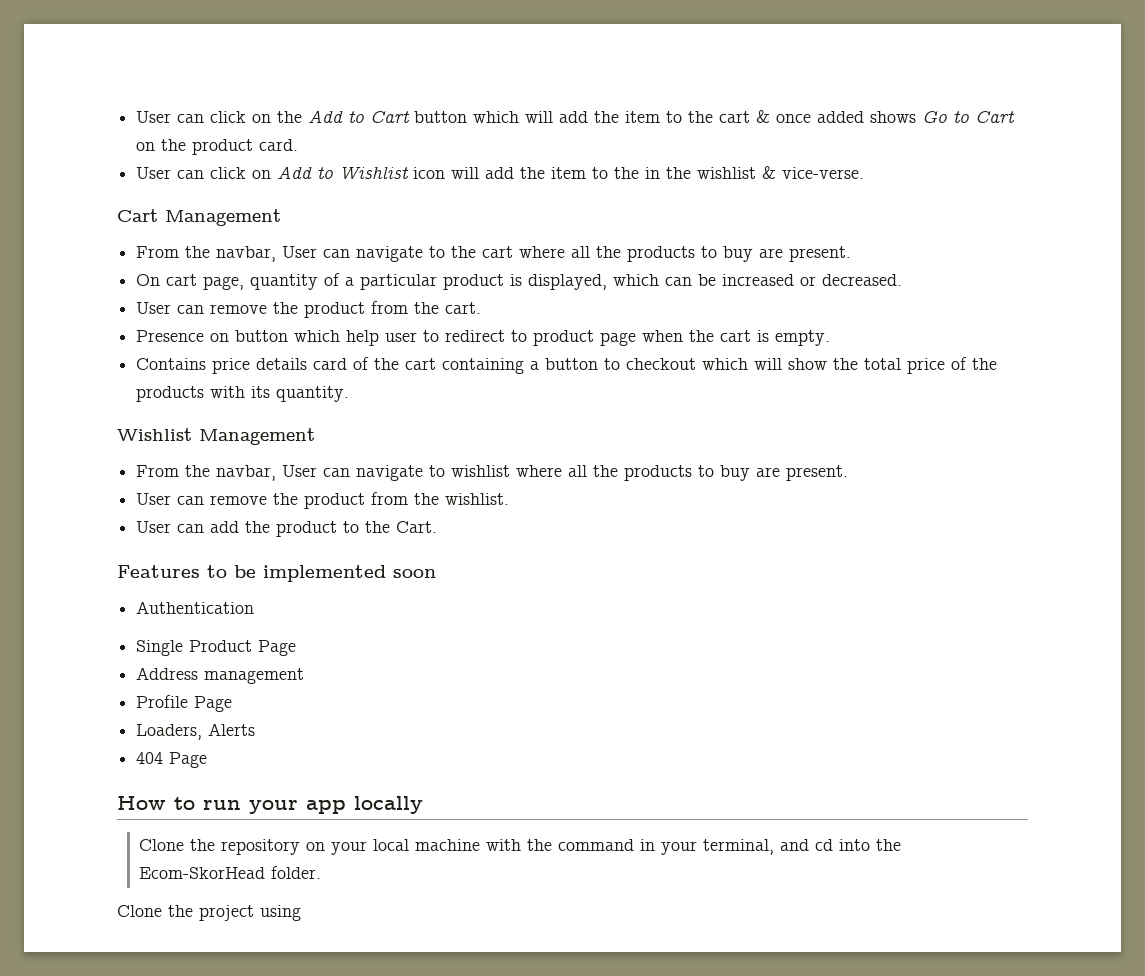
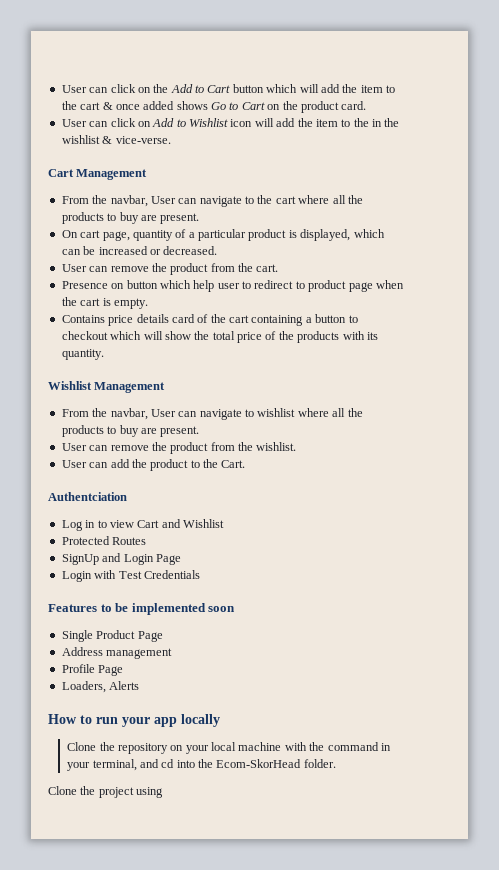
(438, 527) none -> [48,492,127,501] [61,519,224,531] [61,536,147,545] [61,553,181,565] [61,570,200,582] // Authentciation // Log in to view Cart and Wishlist // Protected Routes // SignUp and Login Page // Login with Test Credentials
[136,601,255,614] // Authentication -> (236, 609) none
[136,752,208,768] // 404 Page -> (140, 685) none

